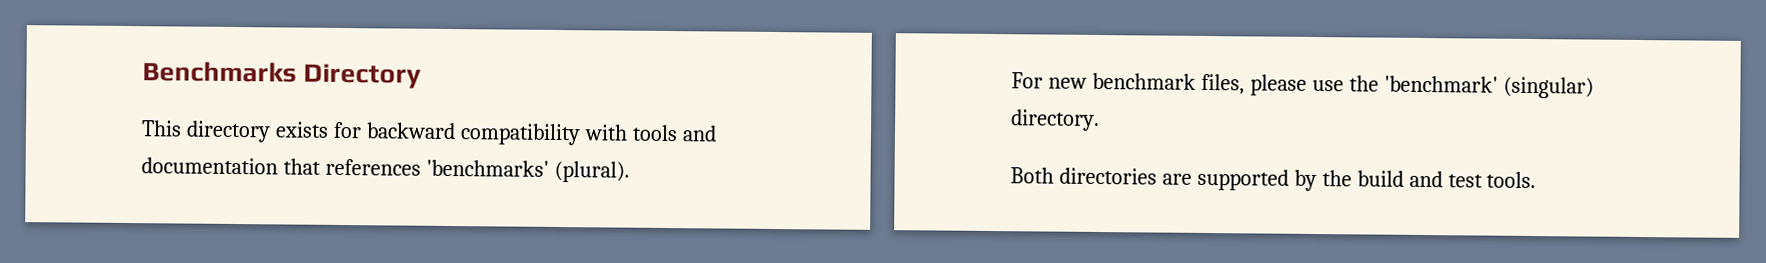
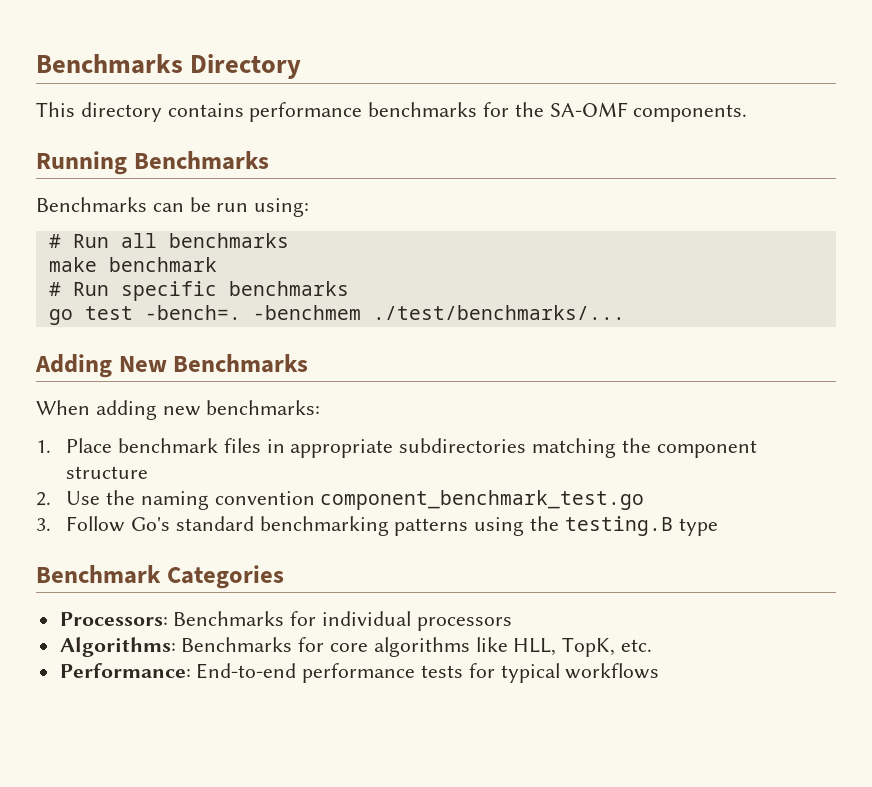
[274,121,717,146] [141,157,630,183] [1011,72,1594,99] [1011,109,1100,131] [1010,167,1537,192] exists for backward compatibility with tools and documentation that references 'benchmarks' (plural). // For new benchmark files, please use the 'benchmark' (singular) directory. // Both directories are supported by the build and test tools. -> [167,102,748,122] [36,151,269,175] [36,197,310,217] [48,233,289,248] [48,257,217,272] [48,281,349,301] [48,305,625,325] [35,354,309,378] [36,400,321,420] [36,438,757,458] [66,466,149,479] [36,490,645,510] [36,516,718,536] [36,565,284,589] [59,611,512,631] [59,637,653,657] [59,663,660,683] contains performance benchmarks for the SA-OMF components. // Running Benchmarks // Benchmarks can be run using: // # Run all benchmarks // make benchmark // # Run specific benchmarks // go test -bench=. -benchmem ./test/benchmarks/... // Adding New Benchmarks // When adding new benchmarks: // 1. Place benchmark files in appropriate subdirectories matching the component structure // 2. Use the naming convention component_benchmark_test.go // 3. Follow Go's standard benchmarking patterns using the testing.B type // Benchmark Categories // Processors: Benchmarks for individual processors // Algorithms: Benchmarks for core algorithms like HLL, TopK, etc. // Performance: End-to-end performance tests for typical workflows

